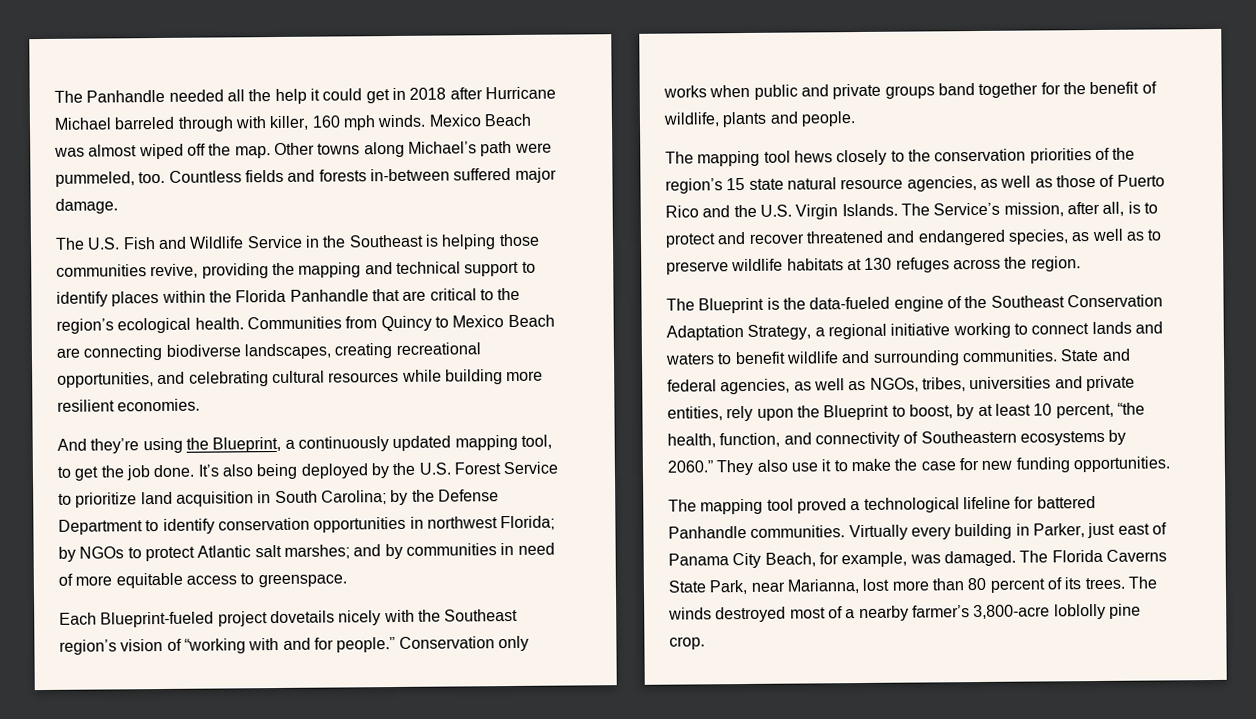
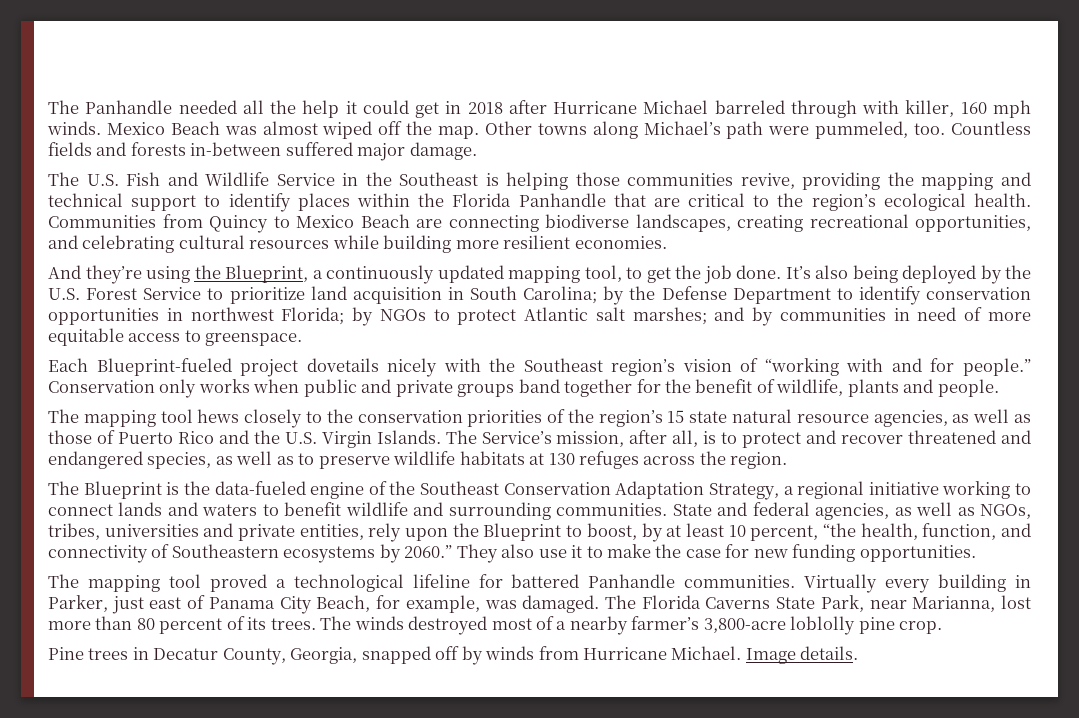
(705, 643) none -> [48,646,859,665] // Pine trees in Decatur County, Georgia, snapped off by winds from Hurricane Michael. Image details.

